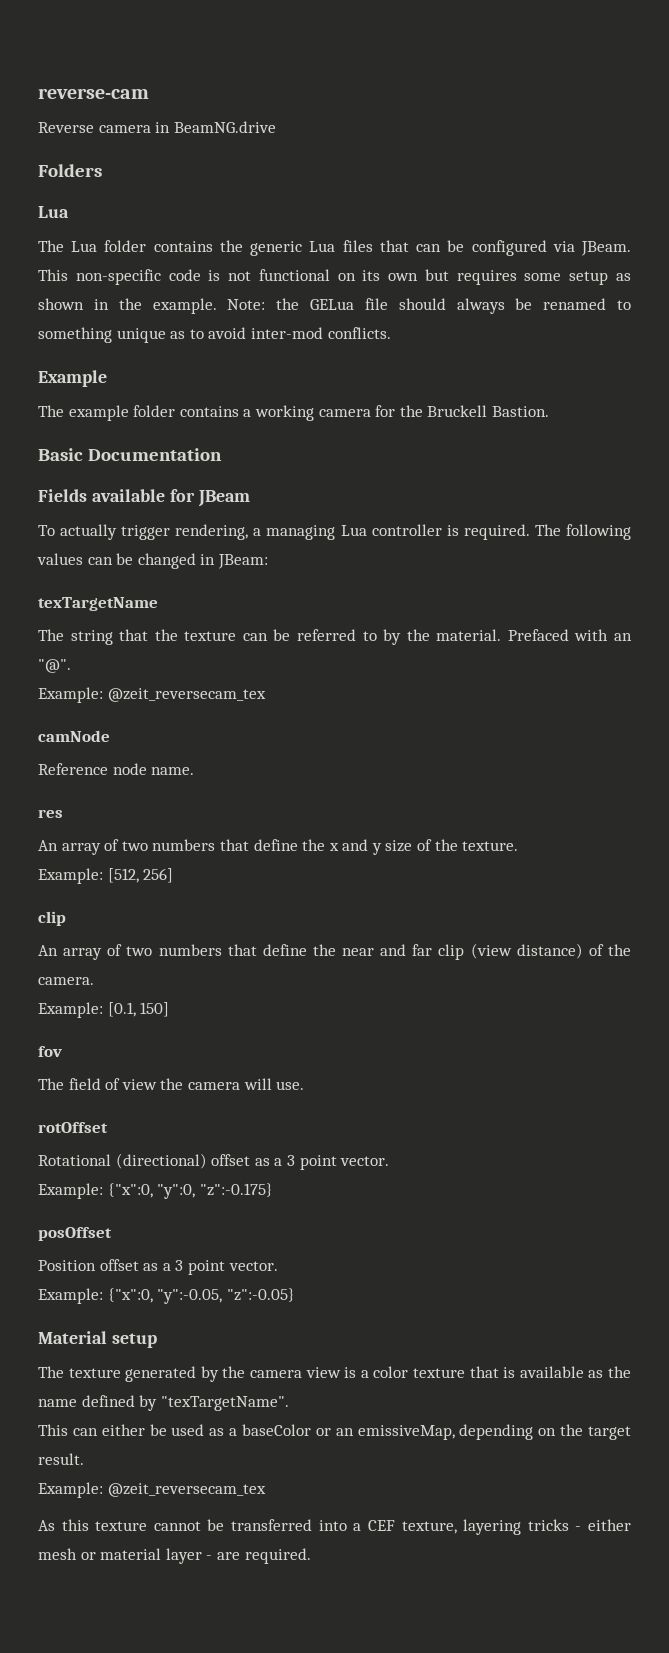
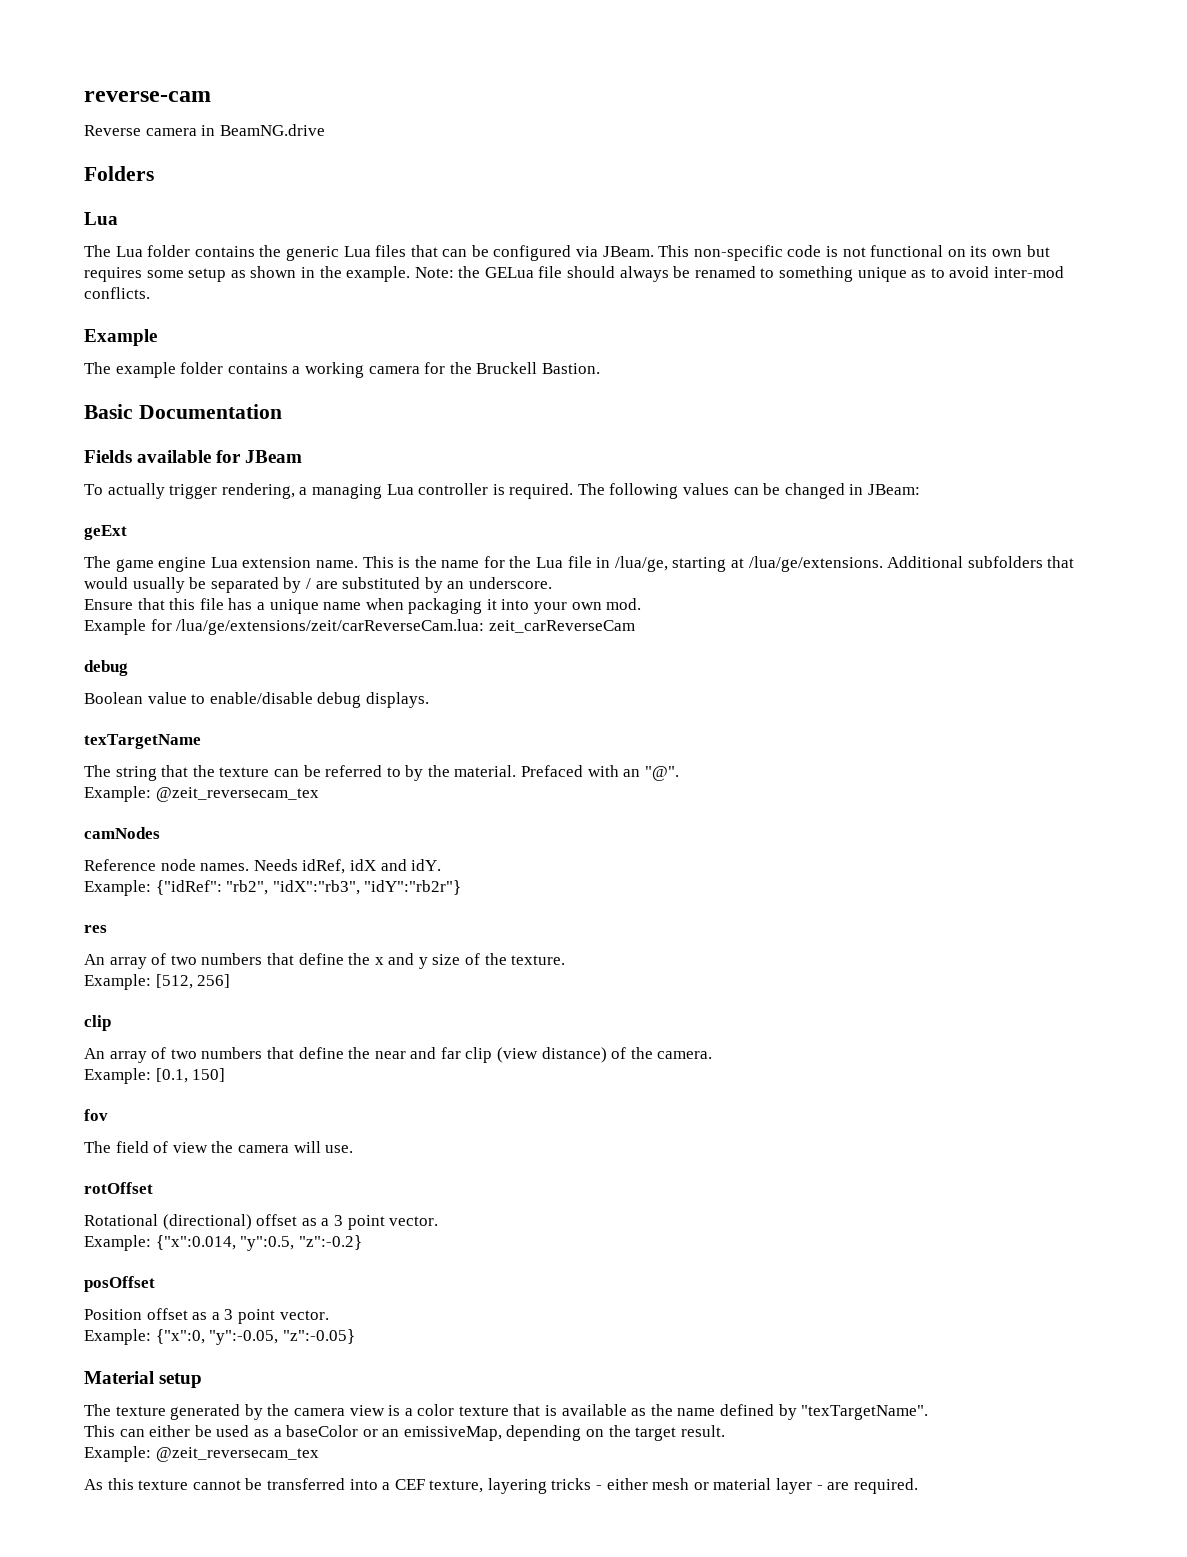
(268, 561) none -> [84,525,127,540] [84,556,1075,572] [84,577,552,593] [84,598,642,614] [84,619,635,635] [84,660,128,676] [84,692,429,708] // geExt // The game engine Lua extension name. This is the name for the Lua file in /lua/ge, starting at /lua/ge/extensions. Additional subfolders that would usually be separated by / are substituted by an underscore. // Ensure that this file has a unique name when packaging it into your own mod. // Example for /lua/ge/extensions/zeit/carReverseCam.lua: zeit_carReverseCam // debug // Boolean value to enable/disable debug displays.
[38,730,110,742] camNode -> [84,827,160,839] camNodes
[151,767,195,775] name. -> [200,859,442,874] [84,880,462,896] names. Needs idRef, idX and idY. // Example: {"idRef": "rb2", "idX":"rb3", "idY":"rb2r"}
[107,1183,273,1199] {"x":0, "y":0, "z":-0.175} -> [155,1235,362,1251] {"x":0.014, "y":0.5, "z":-0.2}

